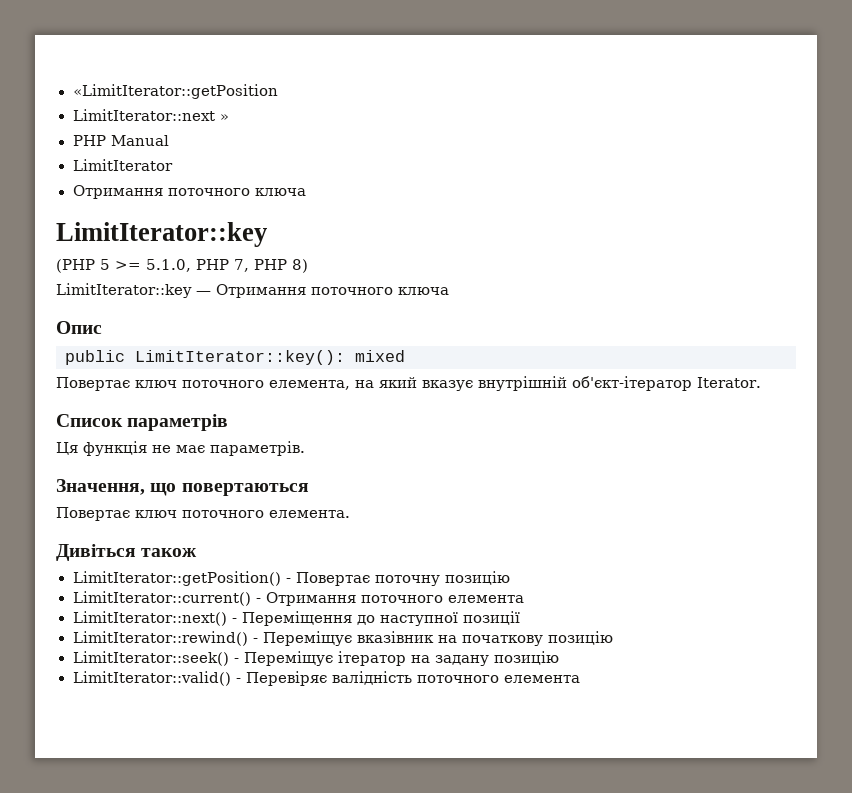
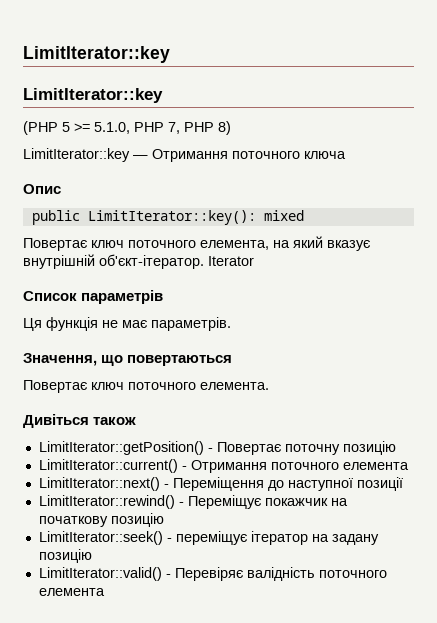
[72,84,278,99] [72,109,229,121] [72,135,169,146] [72,159,173,171] [72,185,306,199] «LimitIterator::getPosition // LimitIterator::next » // PHP Manual // LimitIterator // Отримання поточного ключа -> [23,46,170,63] LimitIterator::key
[572,376,761,391] об'єкт-ітератор Iterator. -> [99,254,254,269] об'єкт-ітератор. Iterator
[356,631,434,643] вказівник -> [264,498,328,506] покажчик
[243,651,333,666] Переміщує -> [175,531,248,545] переміщує

